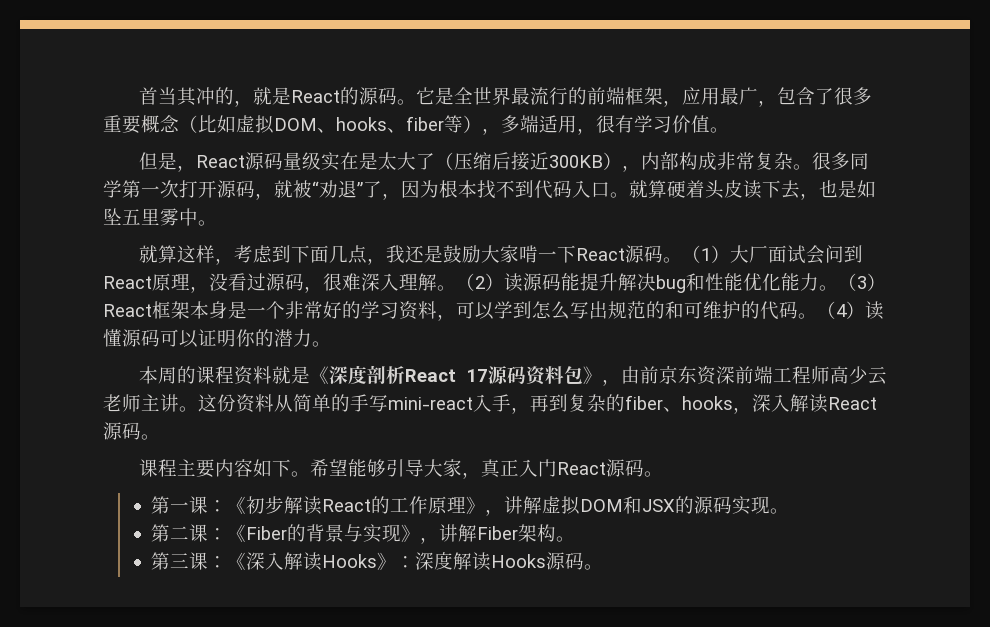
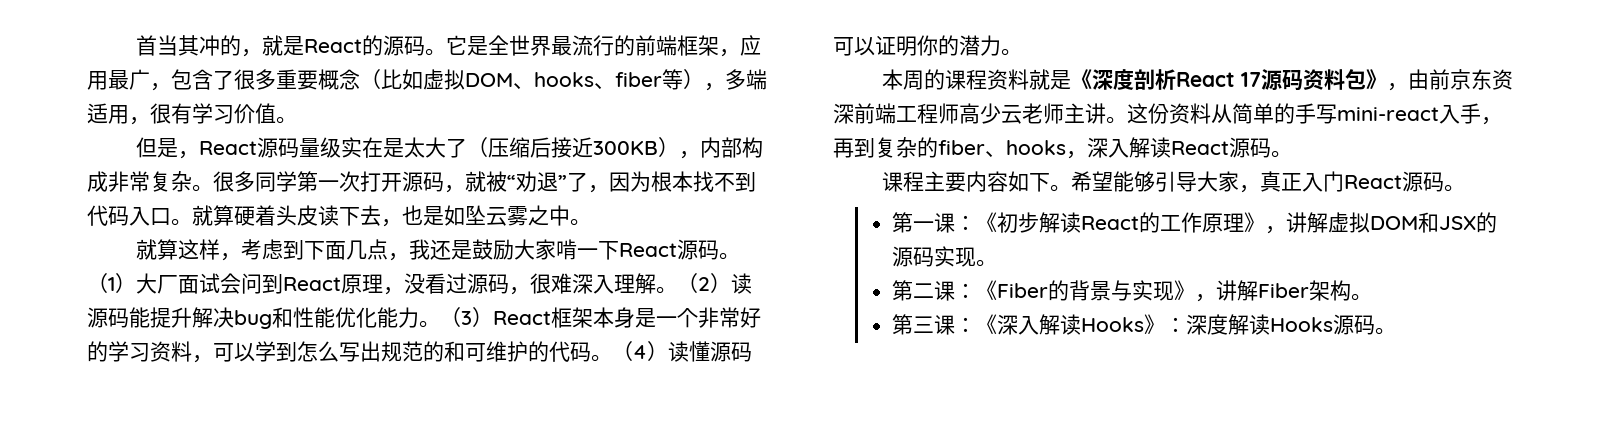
[122,208,179,226] 五里雾 -> [486,205,549,226] 云雾之

